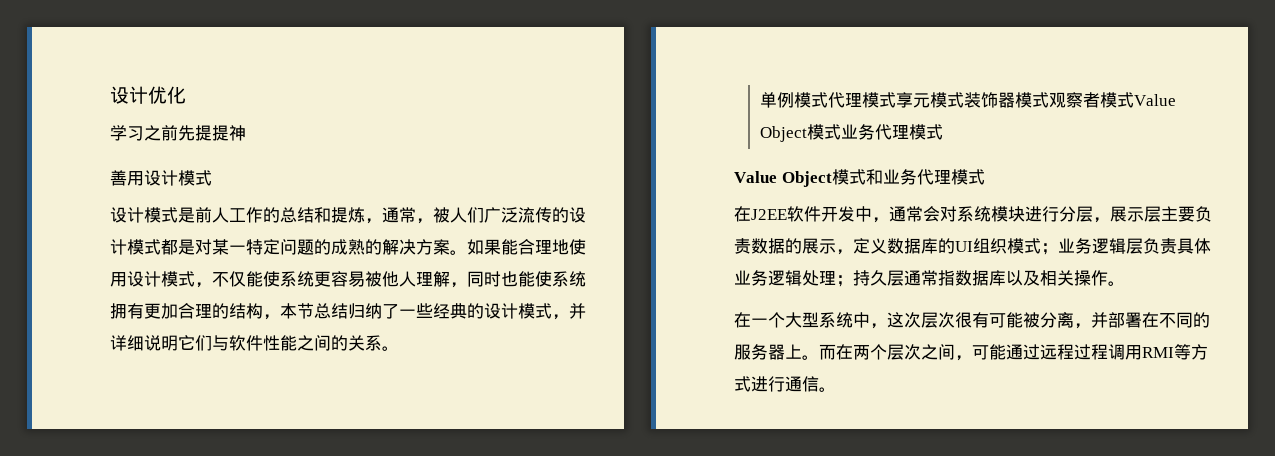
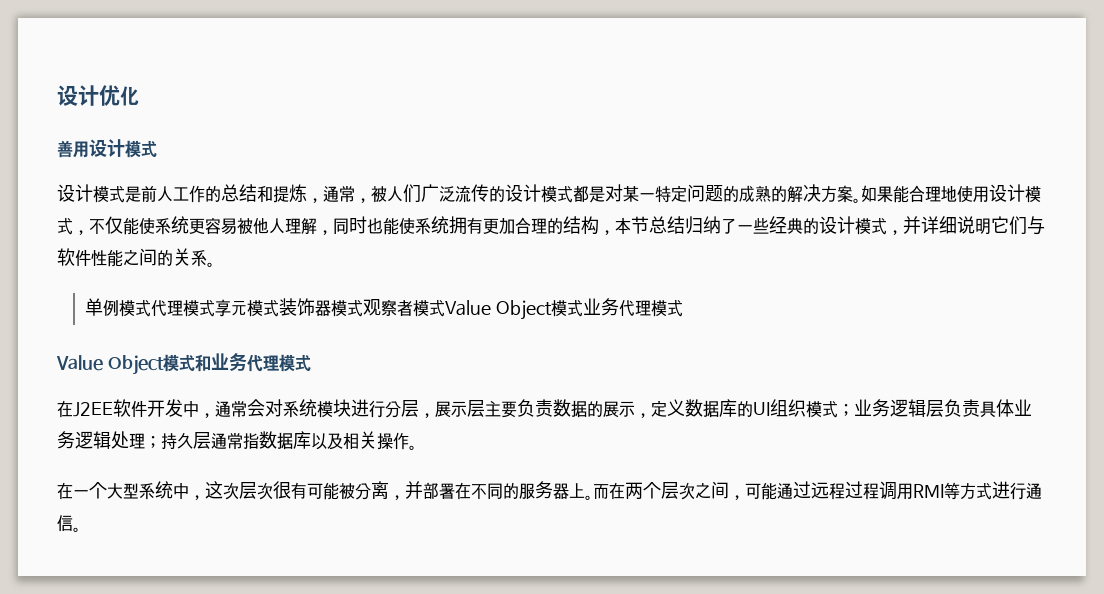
[110,125,246,141] // 学习之前先提提神 -> (139, 96) none

